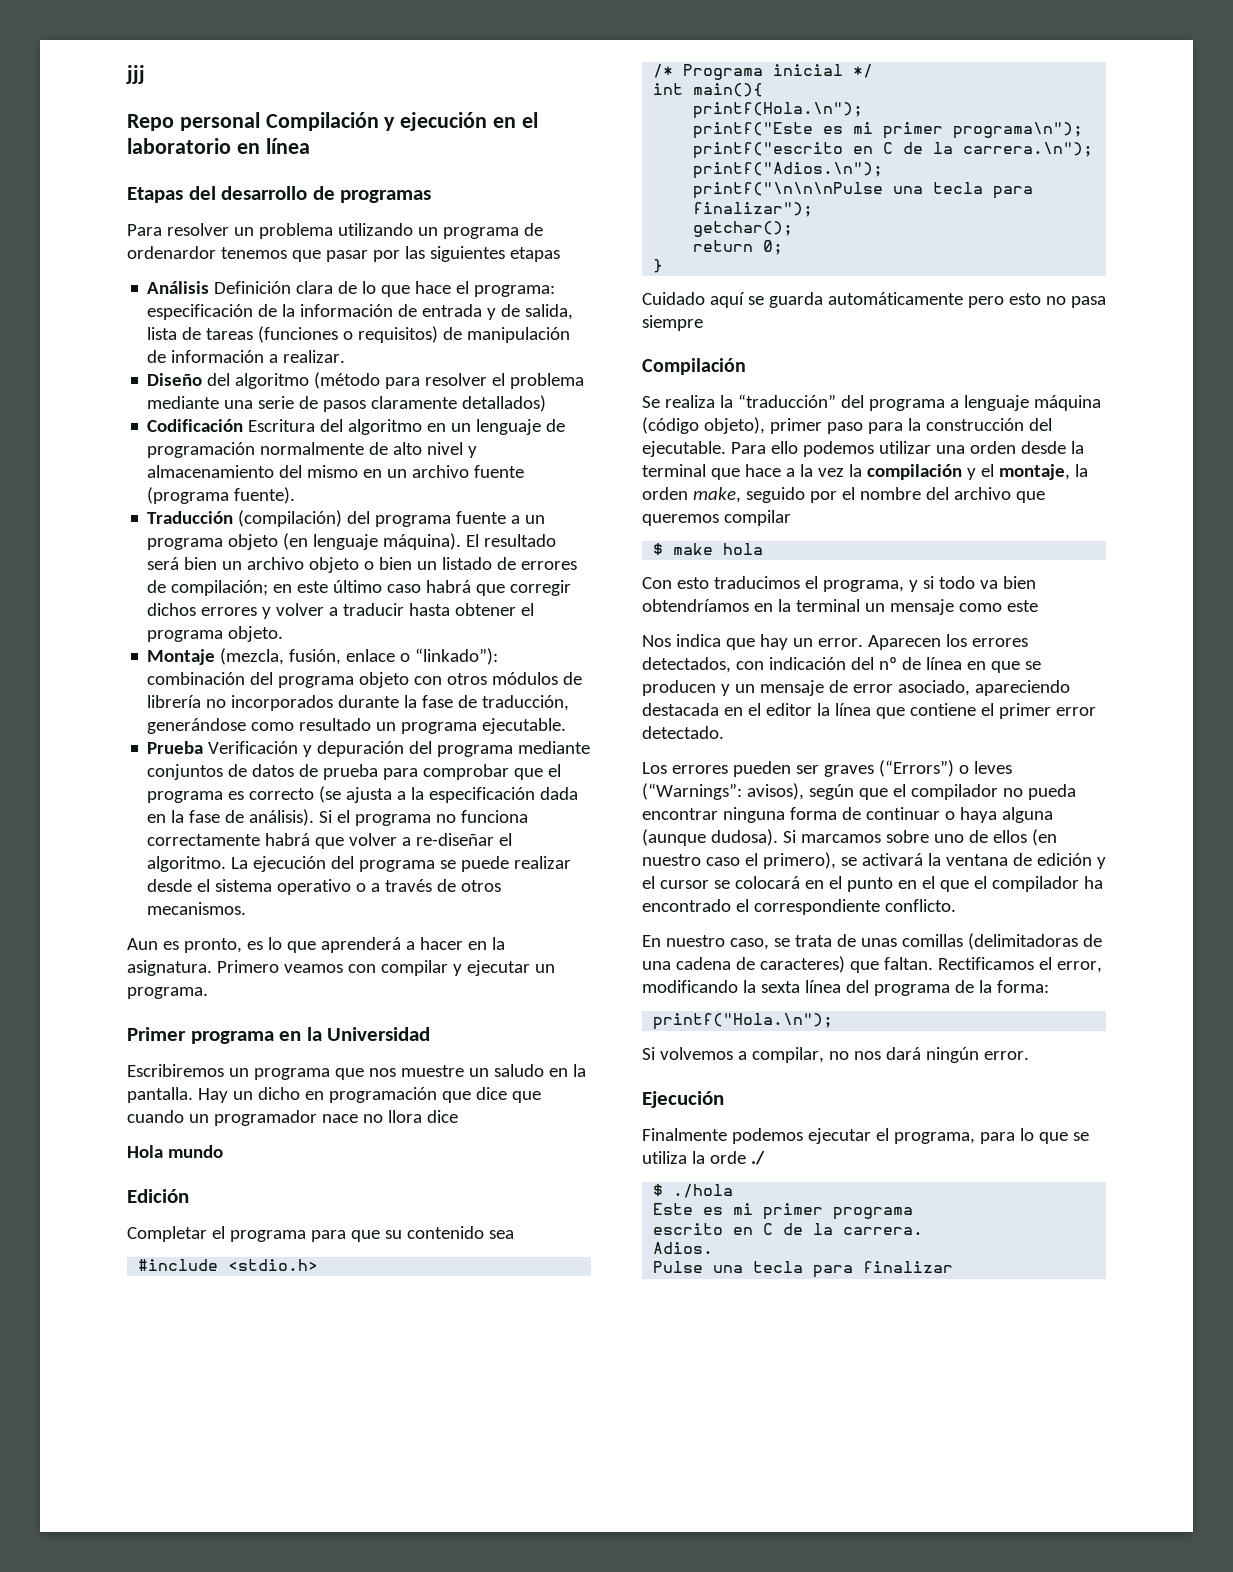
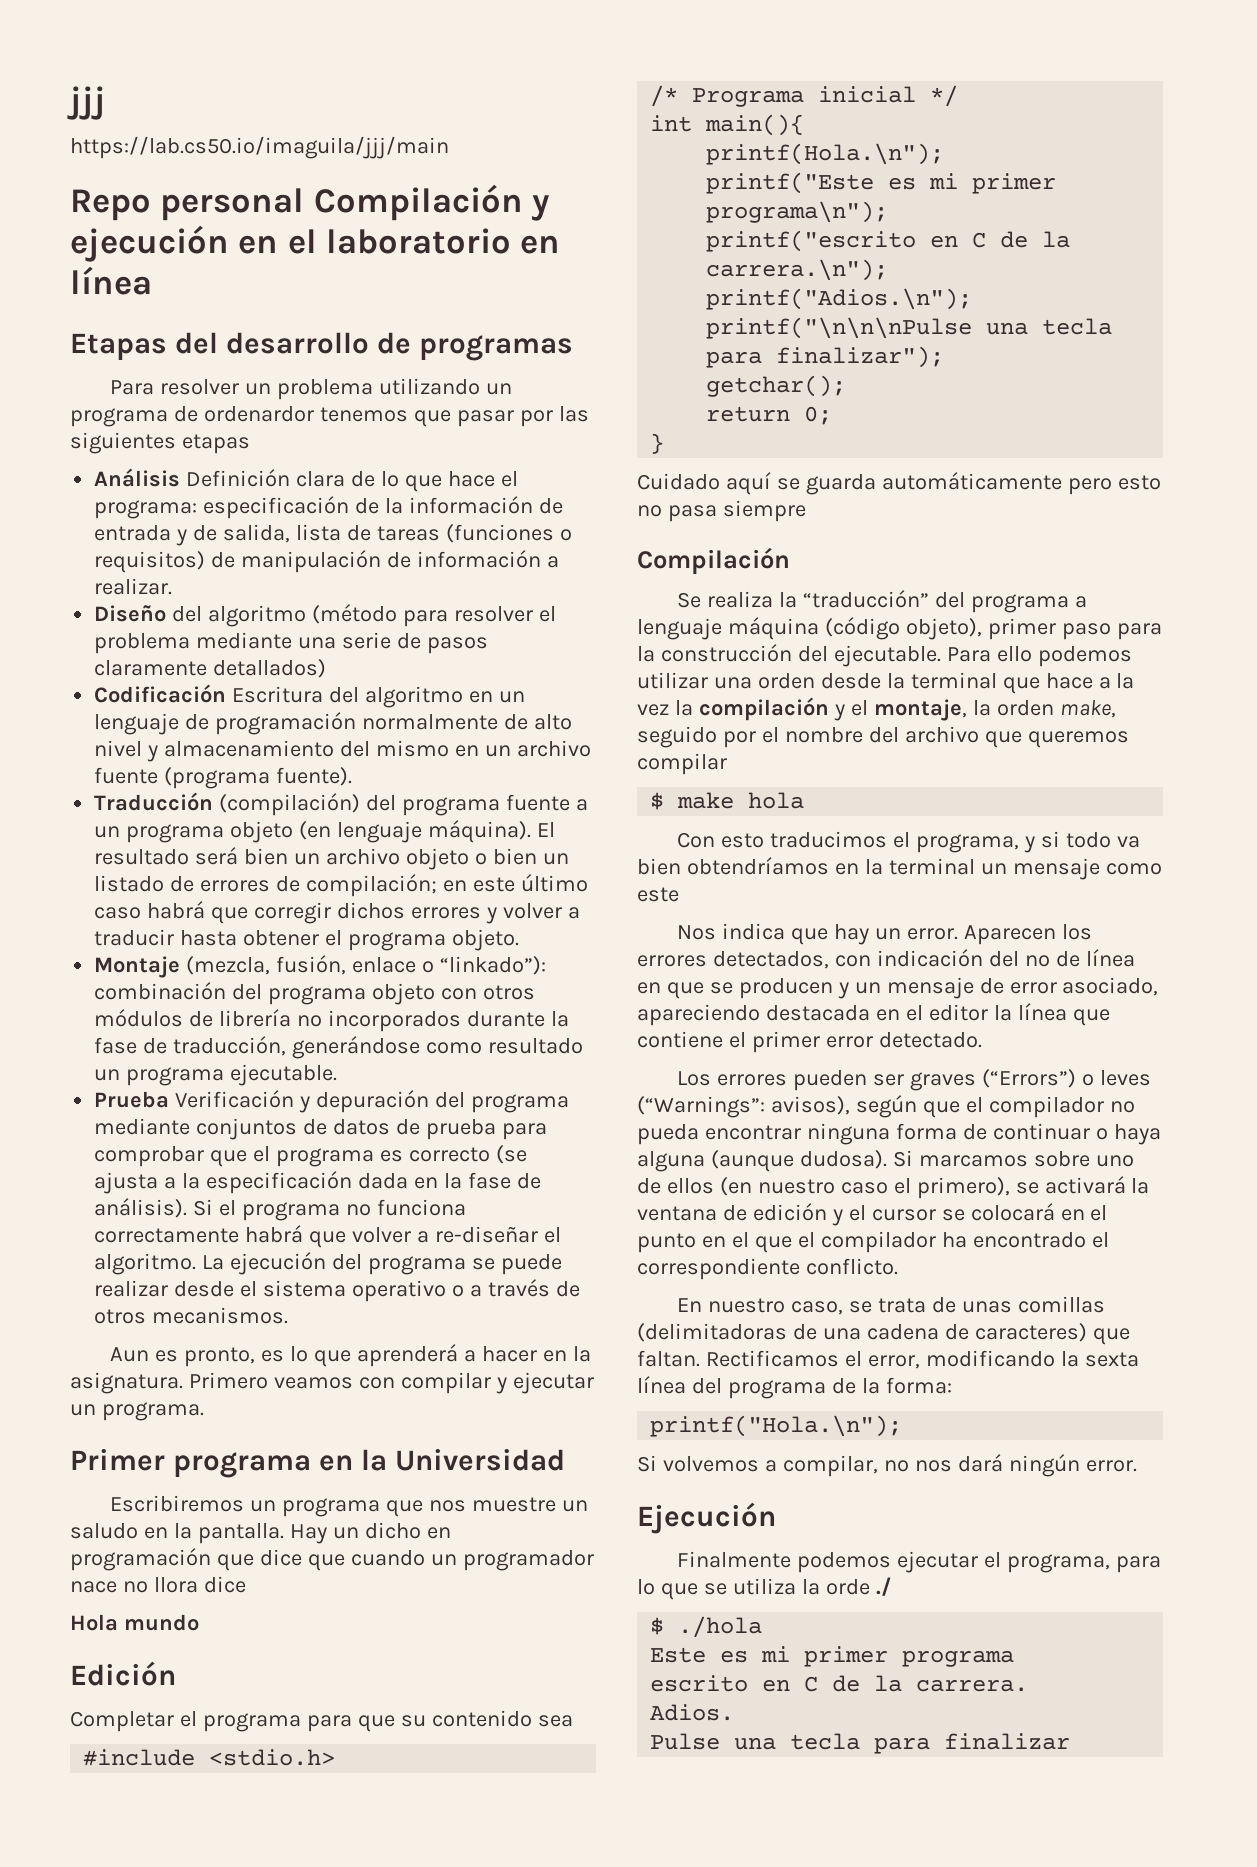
(145, 74) none -> [70,136,449,159] // https://lab.cs50.io/imaguila/jjj/main

